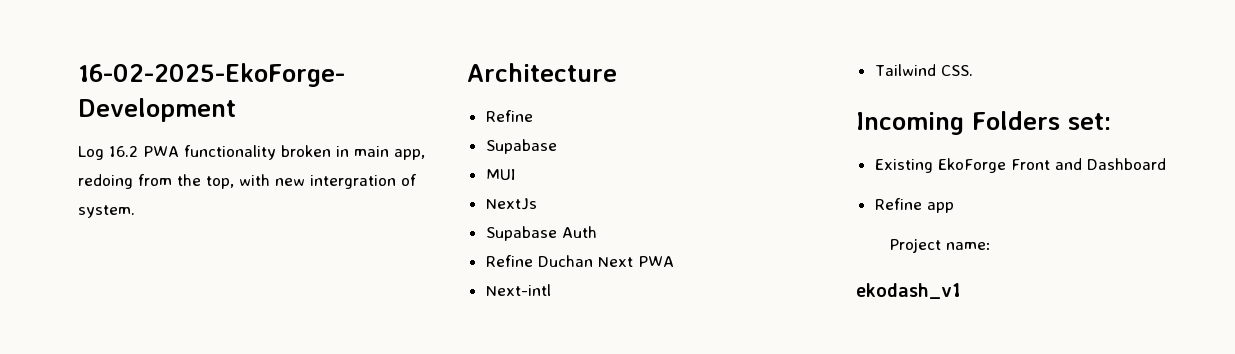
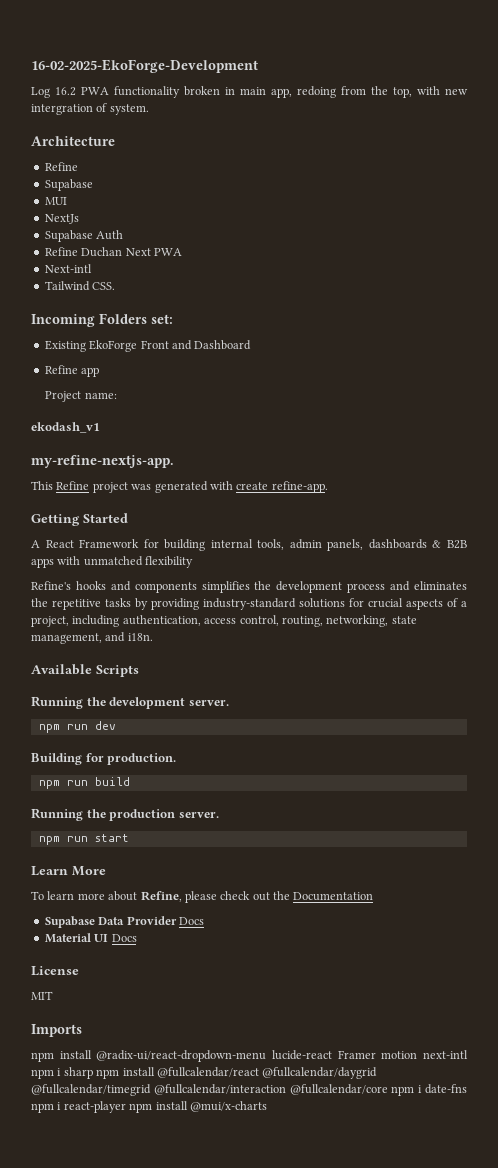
(961, 291) none -> [31,455,174,468] [31,481,328,493] [31,513,128,526] [31,539,468,551] [31,556,194,568] [31,581,468,593] [31,598,467,610] [31,615,417,627] [31,632,153,644] [31,664,139,677] [31,696,229,709] [38,721,116,733] [31,753,177,765] [38,777,130,789] [31,808,219,821] [38,834,129,845] [31,866,106,876] [31,891,374,903] [44,916,204,928] [44,933,137,943] [31,966,79,976] [31,991,53,1000] [31,1024,82,1037] [31,1050,469,1062] [31,1067,378,1079] [31,1084,468,1096] [31,1101,267,1113] // my-refine-nextjs-app. // This Refine project was generated with create refine-app. // Getting Started // A React Framework for building internal tools, admin panels, dashboards & B2B apps with unmatched flexibility // Refine's hooks and components simplifies the development process and eliminates the repetitive tasks by providing industry-standard solutions for crucial aspects of a project, including authentication, access control, routing, networking, state management, and i18n. // Available Scripts // Running the development server. // npm run dev // Building for production. // npm run build // Running the production server. // npm run start // Learn More // To learn more about Refine, please check out the Documentation // Supabase Data Provider Docs // Material UI Docs // License // MIT // Imports // npm install @radix-ui/react-dropdown-menu lucide-react Framer motion next-intl npm i sharp npm install @fullcalendar/react @fullcalendar/daygrid @fullcalendar/timegrid @fullcalendar/interaction @fullcalendar/core npm i date-fns npm i react-player npm install @mui/x-charts

